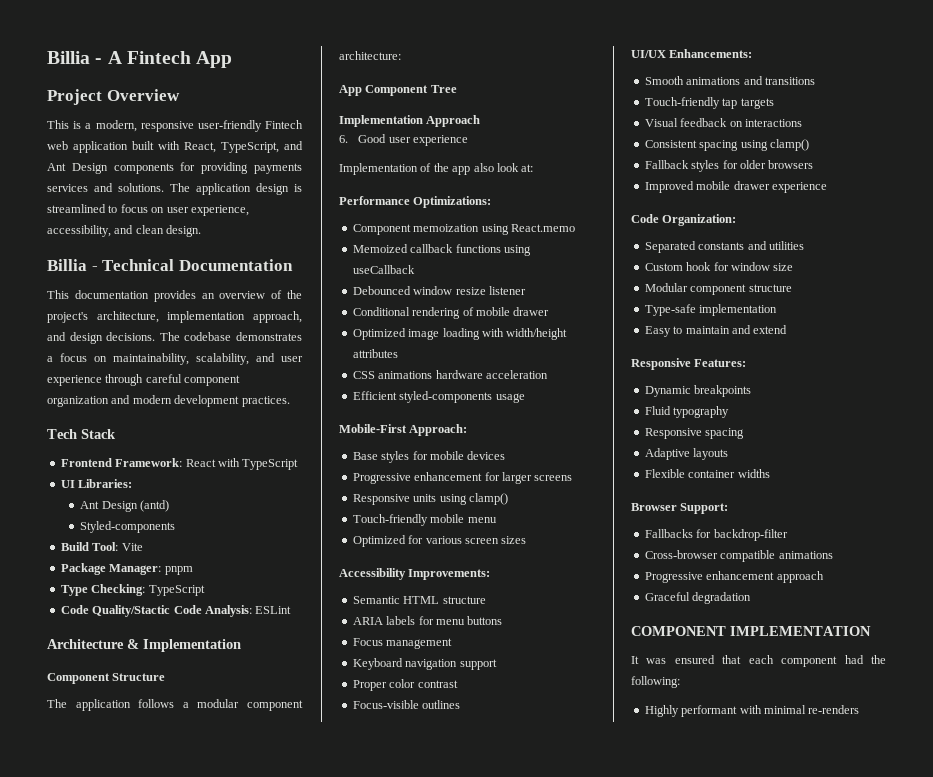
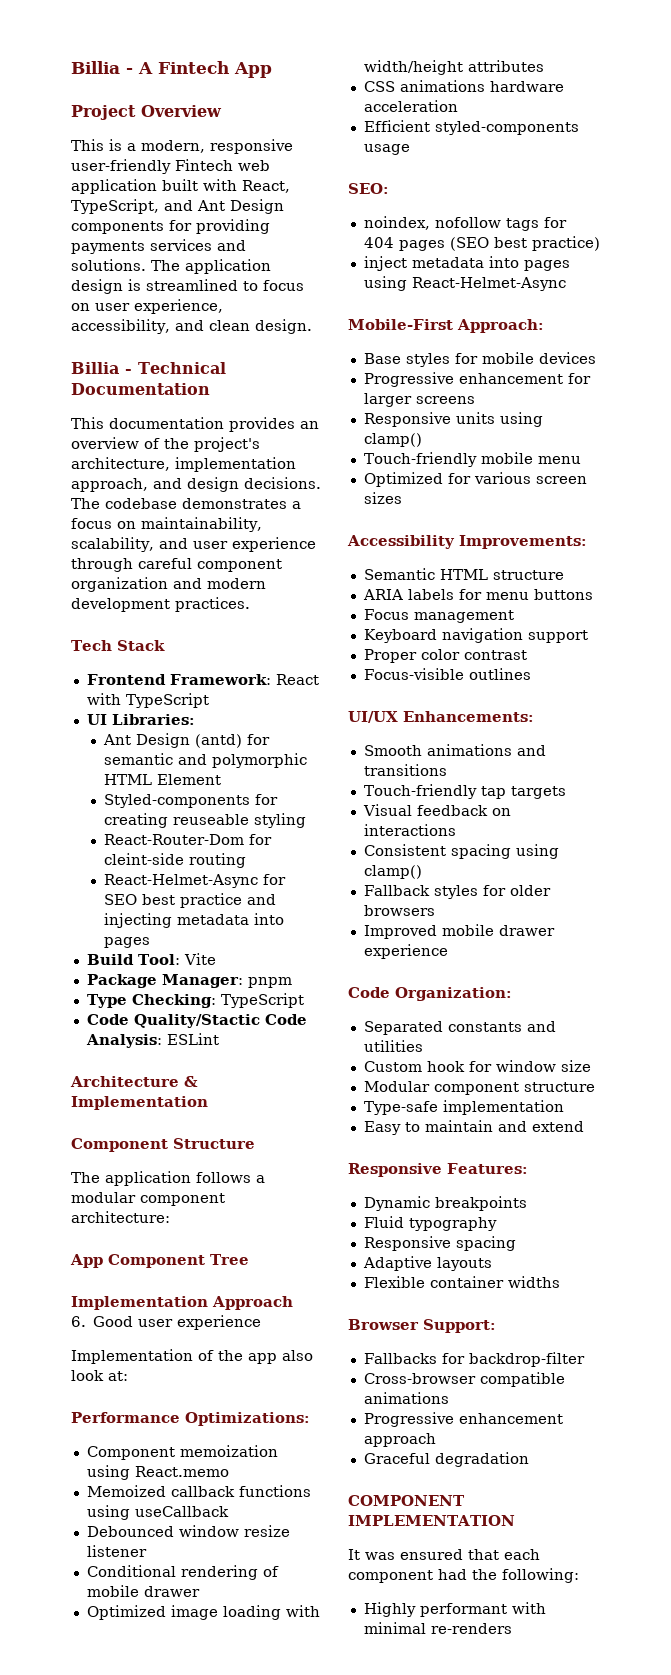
[80,521,176,533] // Styled-components -> [247,734,271,745] [104,753,308,768] [104,774,222,785] [104,794,279,808] [104,813,307,828] [104,834,273,845] [104,853,247,868] [104,874,287,888] [104,893,277,908] [104,913,285,928] [104,937,151,948] for semantic and polymorphic HTML Element // Styled-components for creating reuseable styling // React-Router-Dom for cleint-side routing // React-Helmet-Async for SEO best practice and injecting metadata into pages
(525, 398) none -> [348,183,389,194] [363,216,567,231] [363,236,600,251] [363,256,570,271] [363,276,566,291] // SEO: // noindex, nofollow tags for 404 pages (SEO best practice) // inject metadata into pages using React-Helmet-Async

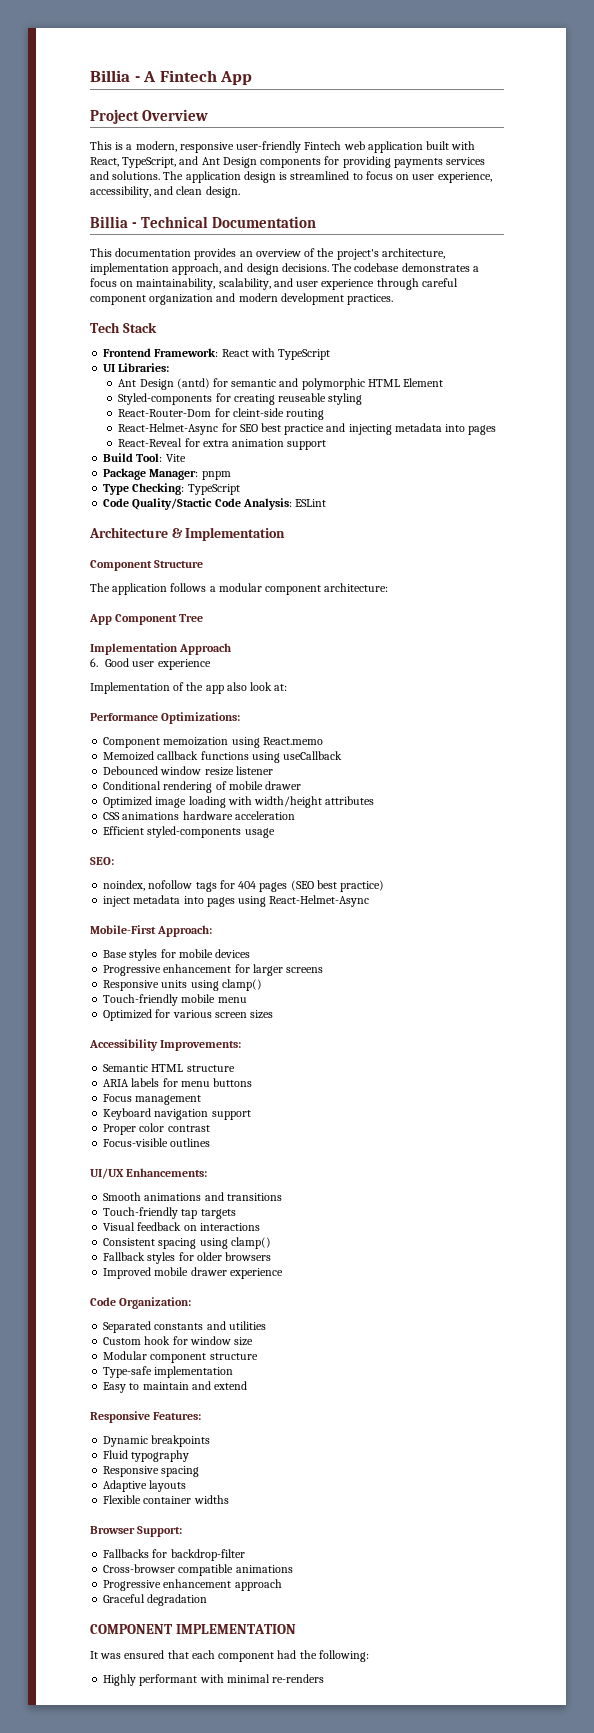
(151, 942) none -> [118,438,327,450] // React-Reveal for extra animation support

